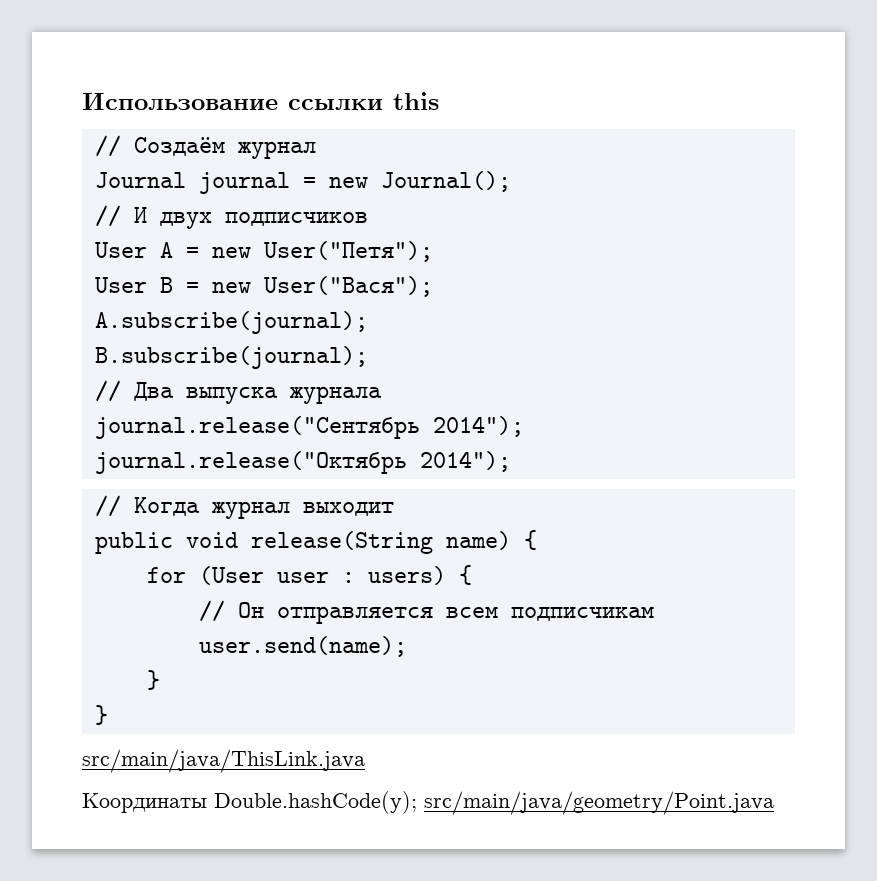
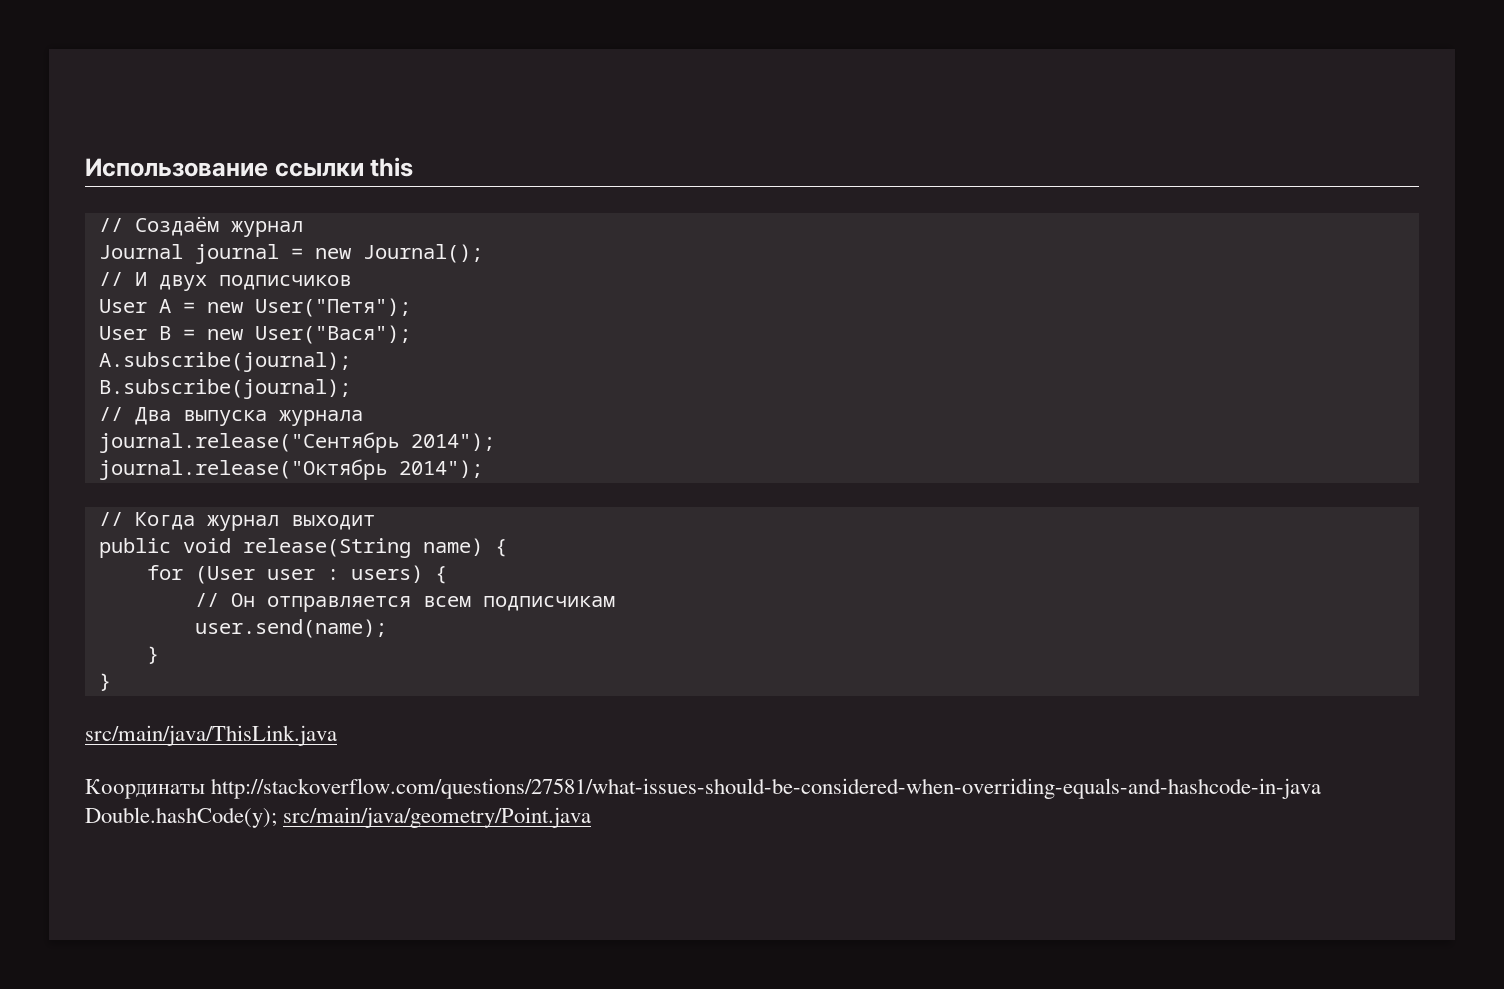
(207, 803) none -> [211,778,1322,799] http://stackoverflow.com/questions/27581/what-issues-should-be-considered-when-overriding-equals-and-hashcode-in-java

